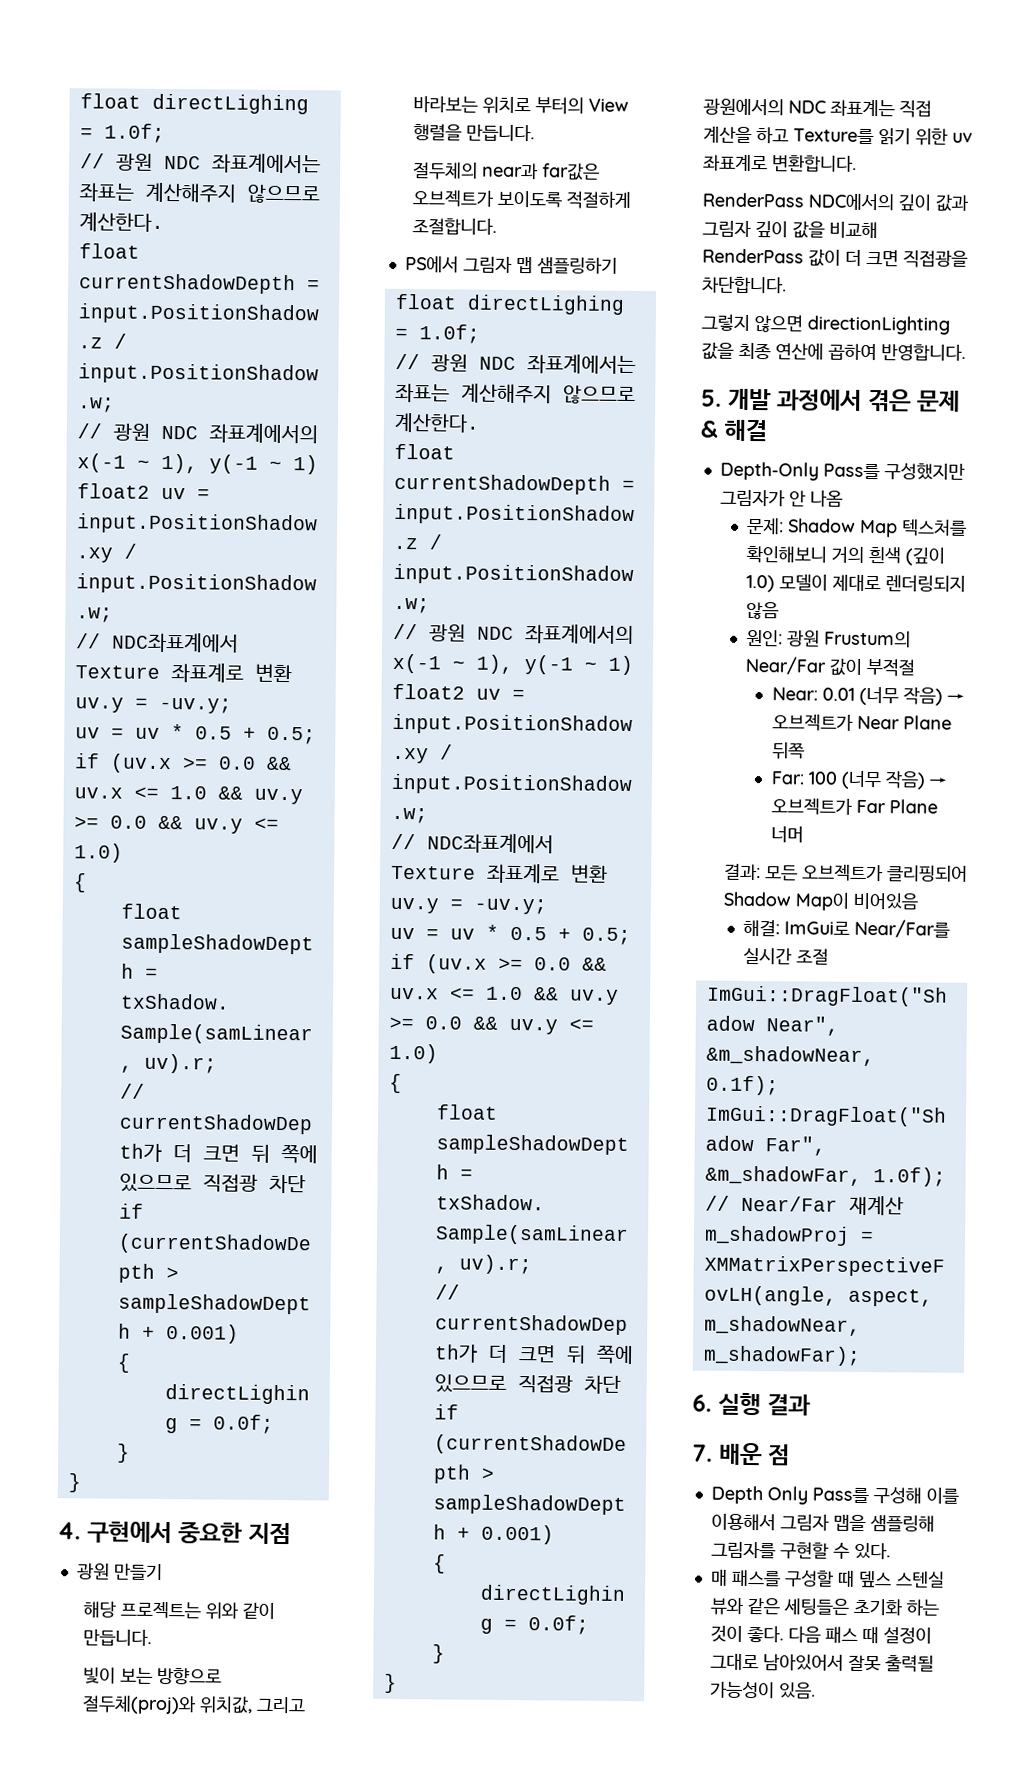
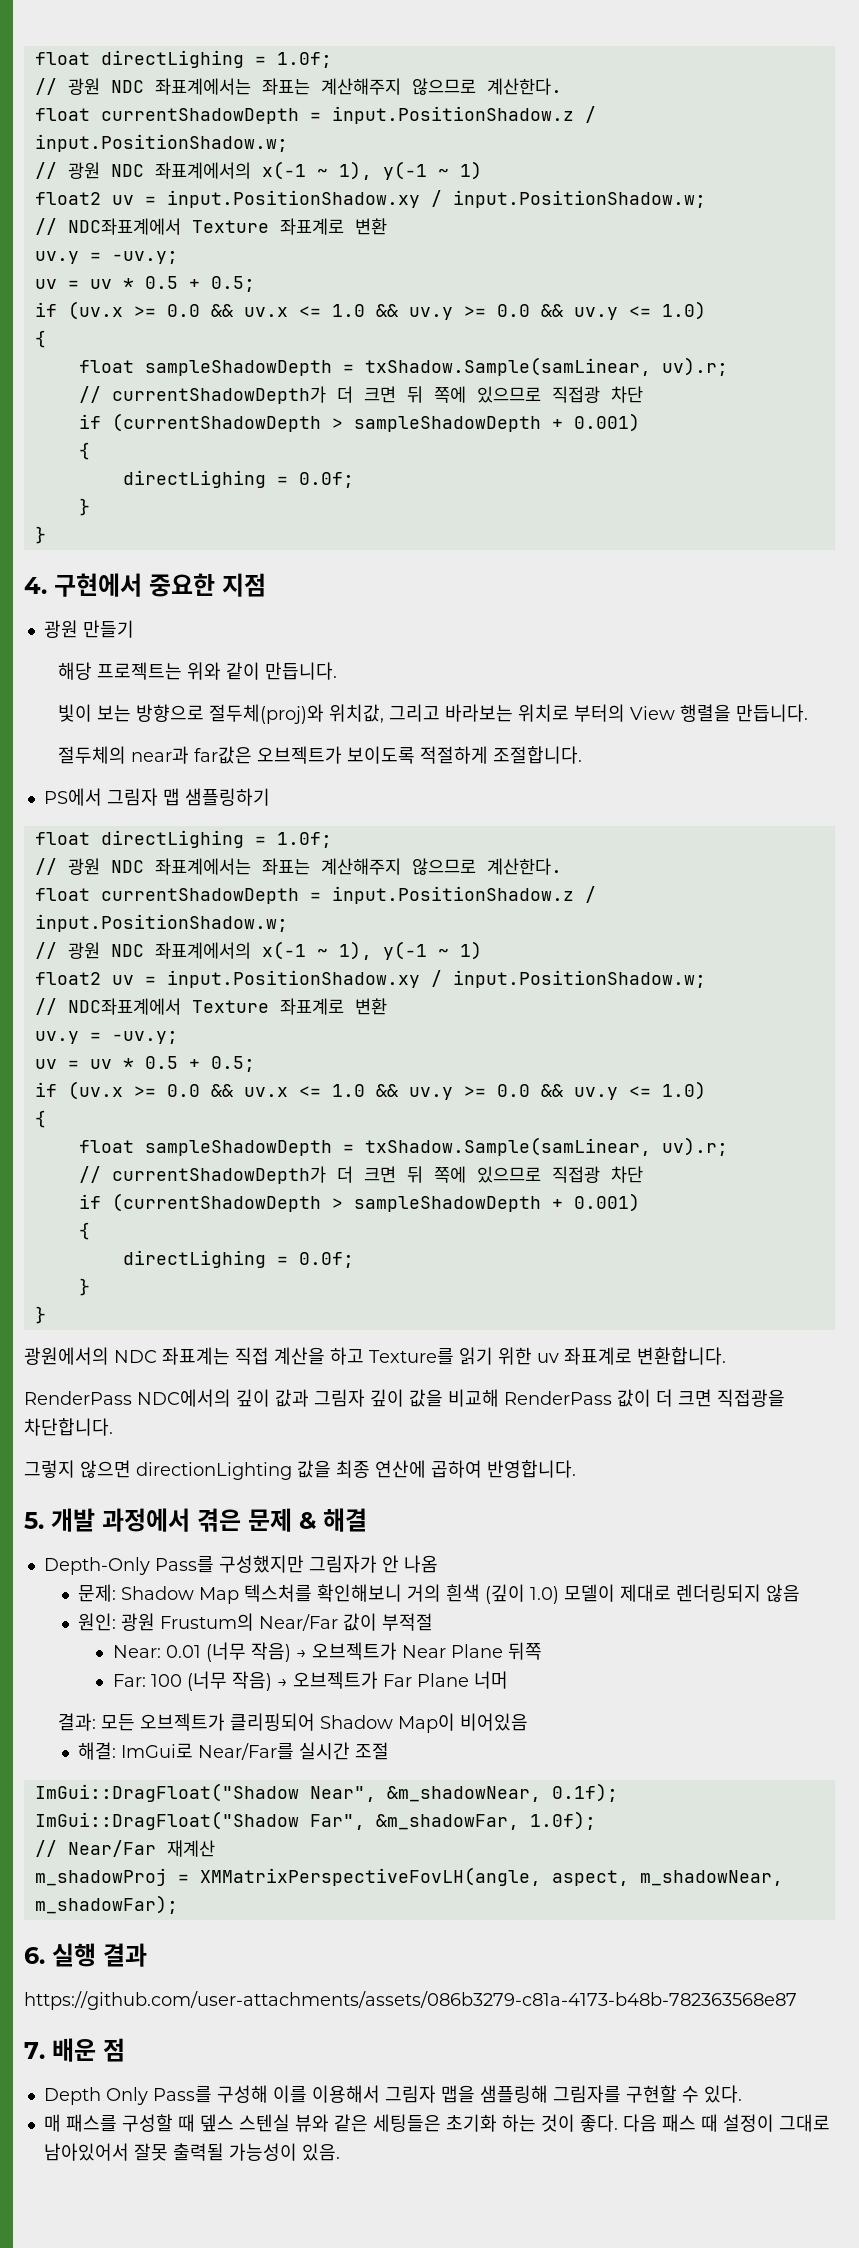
(811, 1404) none -> [24,1991,797,2010] // https://github.com/user-attachments/assets/086b3279-c81a-4173-b48b-782363568e87

